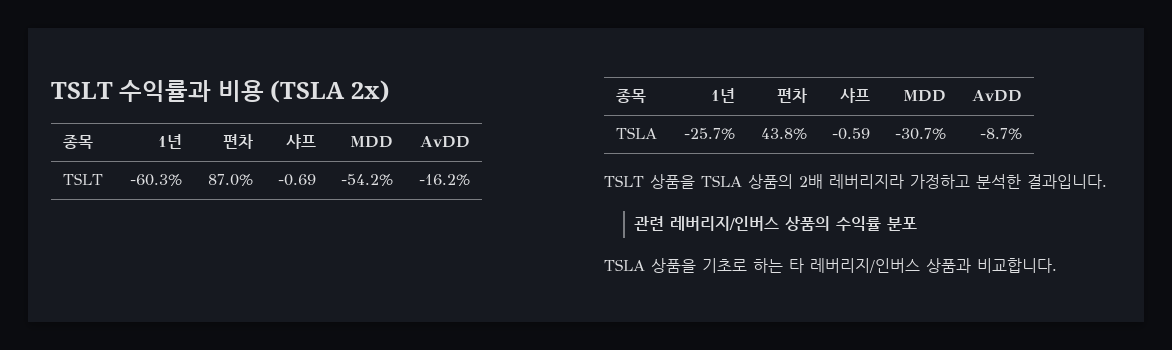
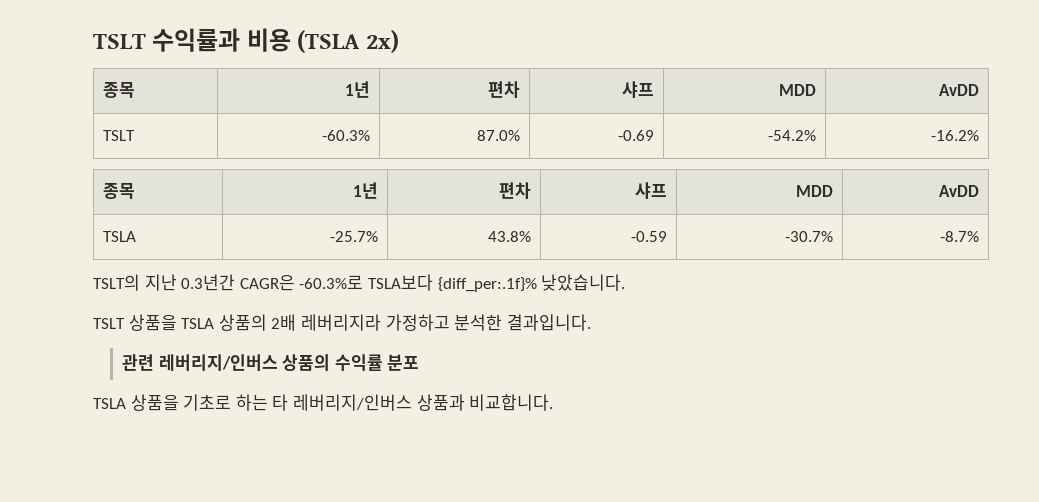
(1022, 134) none -> [93,274,626,292] // TSLT의 지난 0.3년간 CAGR은 -60.3%로 TSLA보다 {diff_per:.1f}% 낮았습니다.

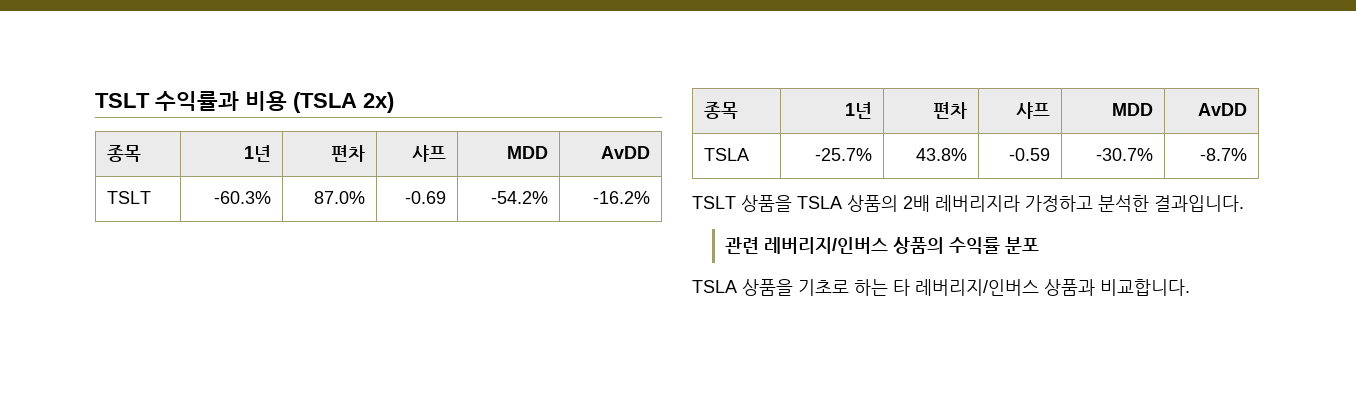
[93,274,626,292] // TSLT의 지난 0.3년간 CAGR은 -60.3%로 TSLA보다 {diff_per:.1f}% 낮았습니다. -> (1247, 154) none

